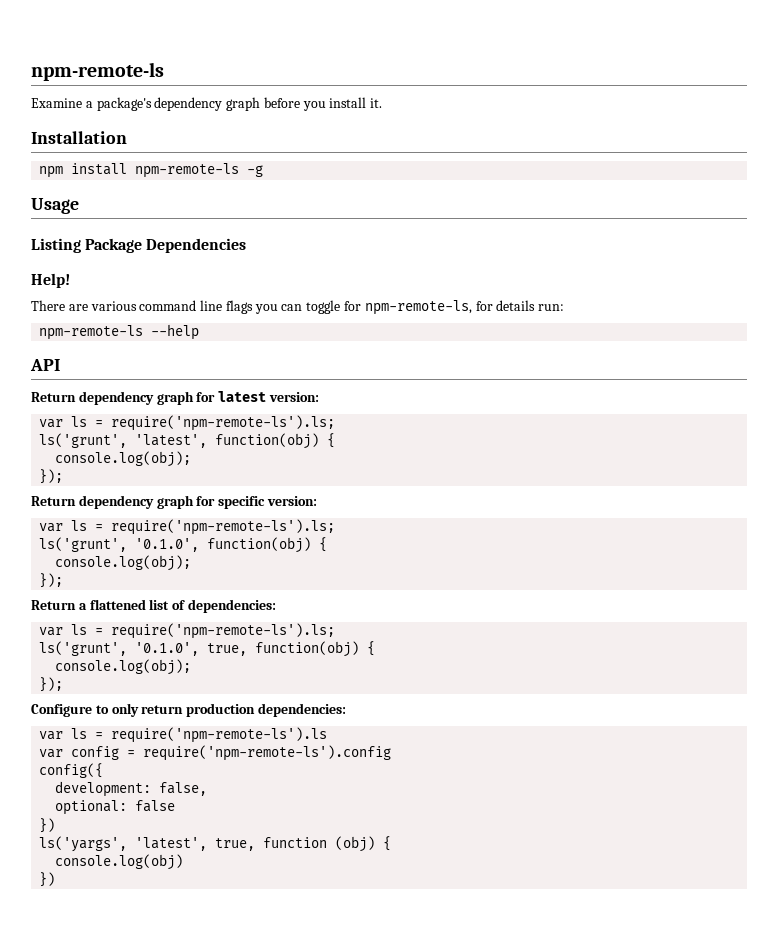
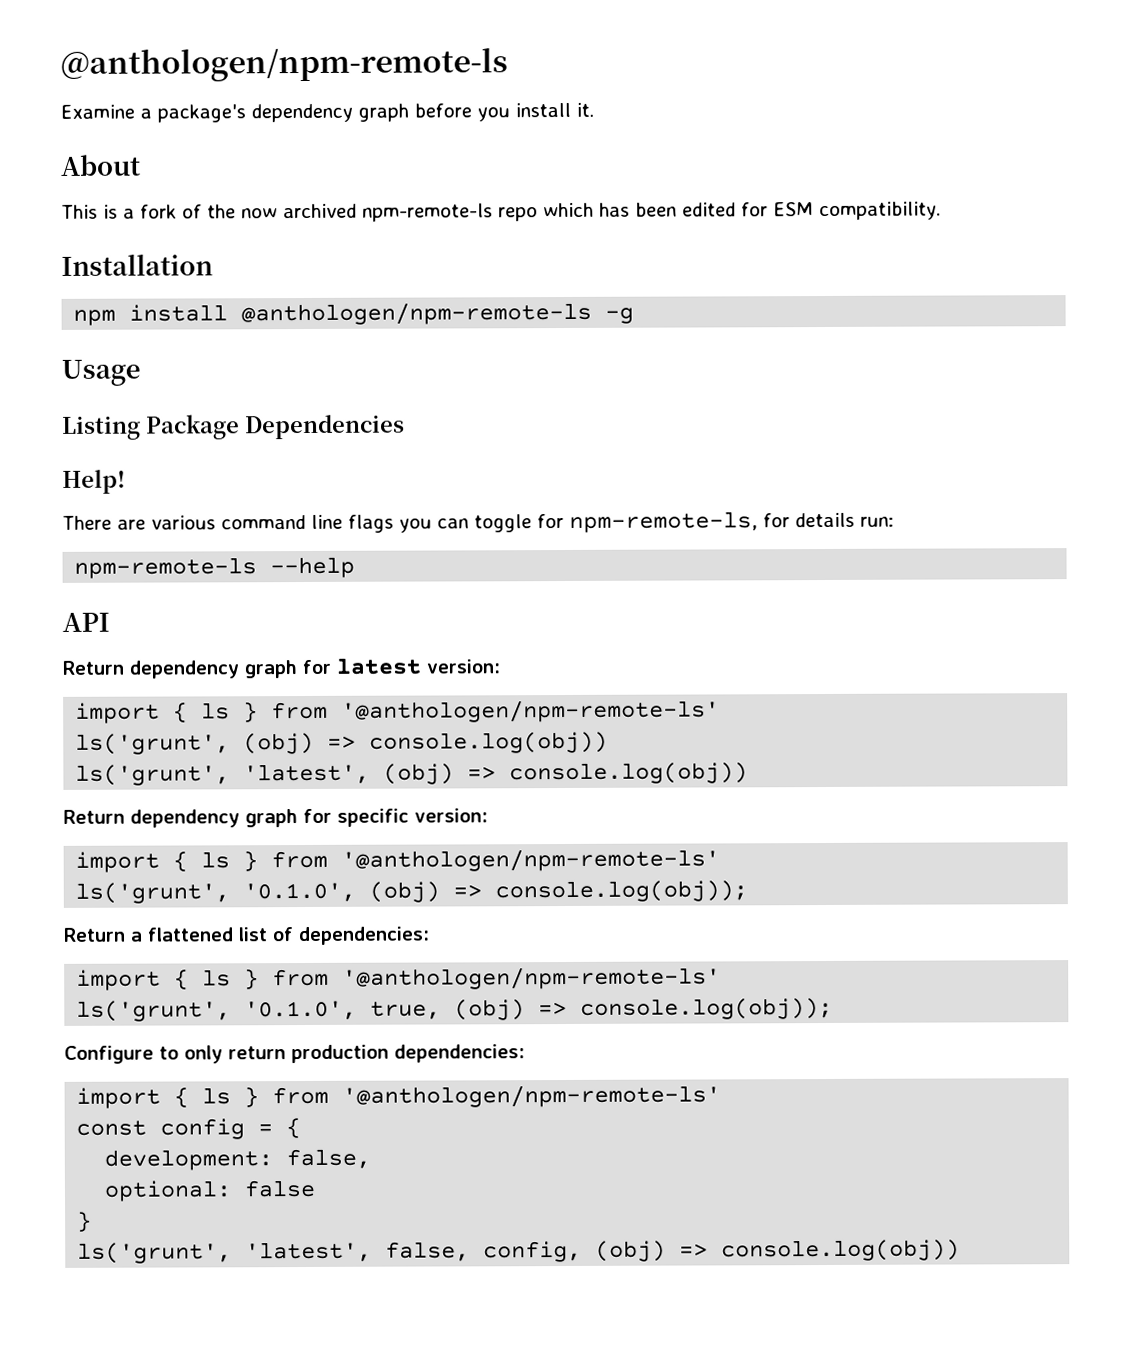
[31,62,164,81] npm-remote-ls -> [60,47,508,82] @anthologen/npm-remote-ls
(383, 103) none -> [60,154,141,176] [61,201,941,222] // About // This is a fork of the now archived npm-remote-ls repo which has been edited for ESM compatibility.
[135,163,240,178] npm-remote-ls -> [241,302,593,326] @anthologen/npm-remote-ls
[39,415,336,431] [39,433,336,449] [55,451,192,467] [39,469,64,484] var ls = require('npm-remote-ls').ls; // ls('grunt', 'latest', function(obj) { // console.log(obj); // }); -> [75,700,721,724] [75,731,609,755] [75,762,749,786] import { ls } from '@anthologen/npm-remote-ls' // ls('grunt', (obj) => console.log(obj)) // ls('grunt', 'latest', (obj) => console.log(obj))
[39,519,336,535] [39,537,328,553] [55,555,192,571] [39,573,64,588] var ls = require('npm-remote-ls').ls; // ls('grunt', '0.1.0', function(obj) { // console.log(obj); // }); -> [75,849,721,873] [75,880,749,904] import { ls } from '@anthologen/npm-remote-ls' // ls('grunt', '0.1.0', (obj) => console.log(obj));
[39,623,336,639] var ls = require('npm-remote-ls').ls; -> [76,967,722,991] import { ls } from '@anthologen/npm-remote-ls'
[255,641,376,657] [55,659,192,675] [39,677,64,692] function(obj) { // console.log(obj); // }); -> [454,997,834,1021] (obj) => console.log(obj));
[39,727,328,743] [39,745,392,761] [39,763,104,778] [55,781,208,797] [55,800,176,815] [39,818,56,833] [39,836,392,852] [55,854,184,870] [39,872,56,887] var ls = require('npm-remote-ls').ls // var config = require('npm-remote-ls').config // config({ // development: false, // optional: false // }) // ls('yargs', 'latest', true, function (obj) { // console.log(obj) // }) -> [76,1085,722,1109] [76,1118,302,1140] [104,1148,372,1171] [104,1179,317,1202] [77,1211,93,1232] [77,1239,961,1264] import { ls } from '@anthologen/npm-remote-ls' // const config = { // development: false, // optional: false // } // ls('grunt', 'latest', false, config, (obj) => console.log(obj))

